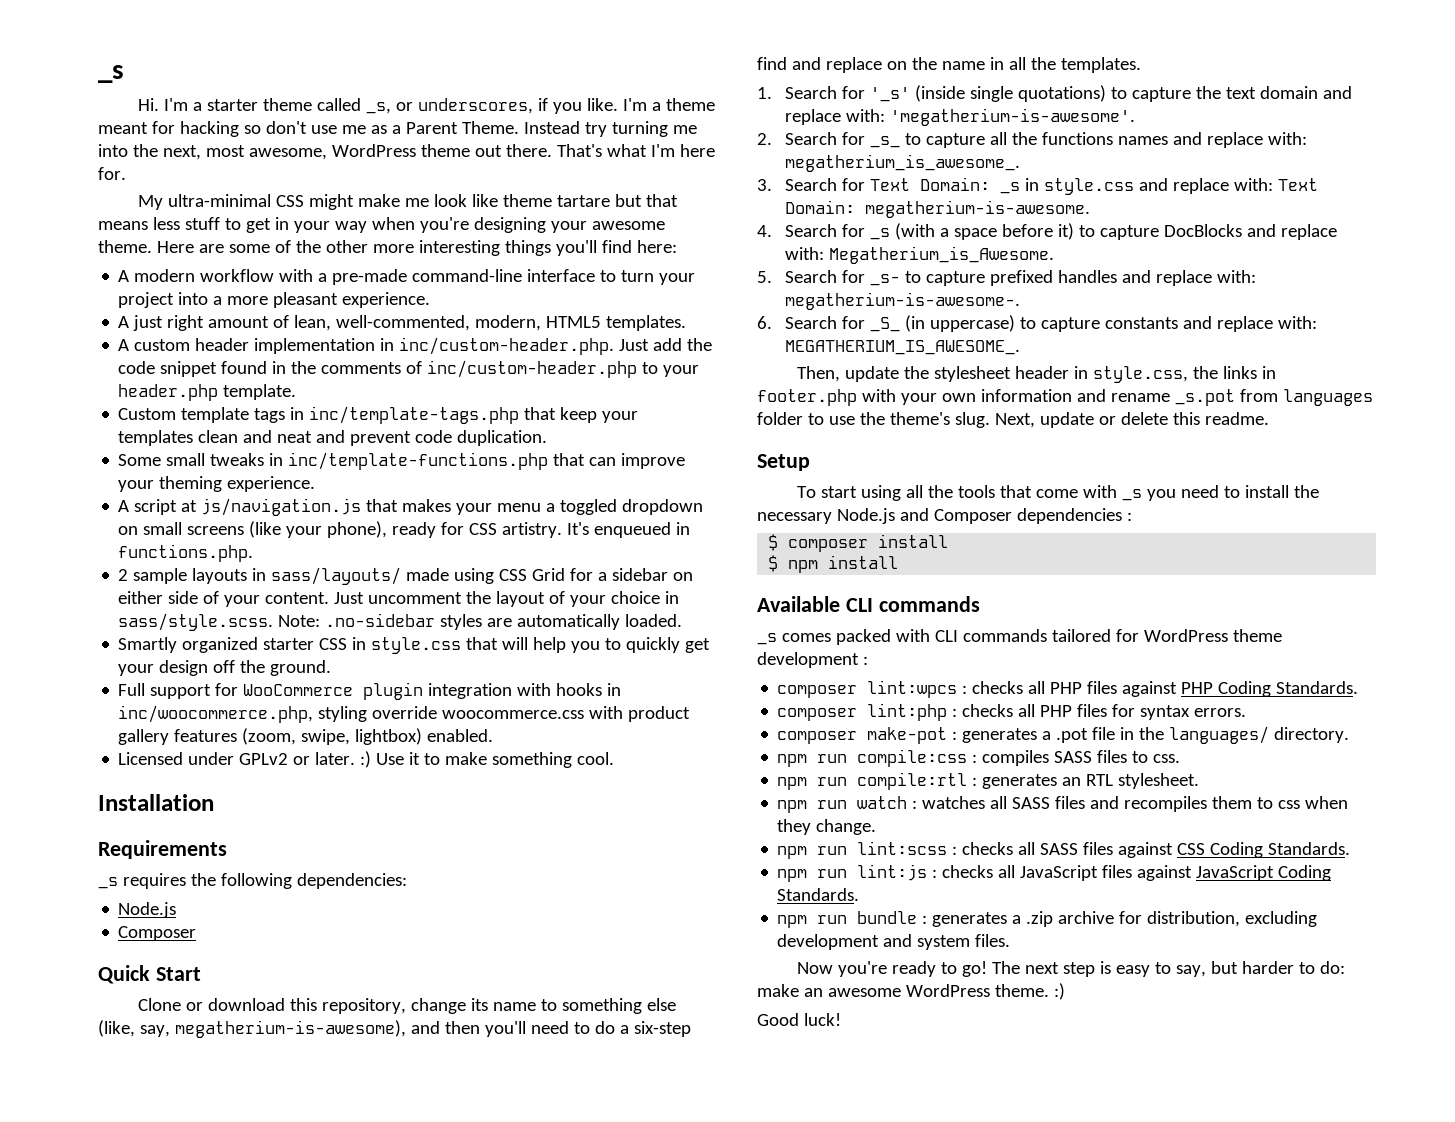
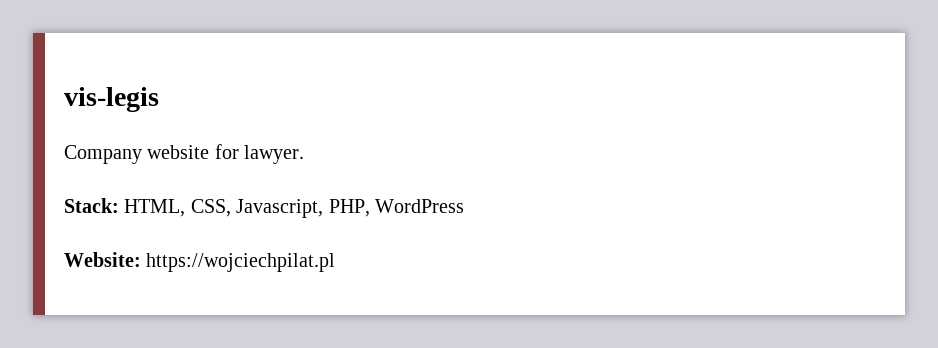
[98,65,124,83] [138,98,716,114] [98,121,697,137] [98,144,715,160] [98,167,126,180] [138,194,679,210] [98,217,665,233] [98,240,677,256] [118,269,696,285] [118,292,431,308] [118,315,687,331] [118,337,713,355] [118,360,700,378] [118,384,297,401] [118,406,639,424] [118,430,548,446] [118,452,686,470] [118,476,316,492] [118,498,704,516] [118,521,691,538] [118,544,254,562] [118,567,694,585] [118,591,680,607] [118,613,683,631] [118,637,711,654] [118,660,332,676] [118,682,622,700] [118,705,691,723] [118,728,494,745] [118,751,615,768] [98,794,214,811] [98,840,227,859] [98,873,407,889] [118,902,177,918] [118,926,197,941] [98,965,201,984] [138,998,677,1014] [98,1020,691,1038] [757,57,1141,73] [757,85,1353,102] [785,108,1136,126] [757,132,1308,148] [785,154,1021,172] [757,177,1319,195] [785,200,1091,218] [757,223,1338,240] [785,246,1055,264] [757,270,1257,286] [785,292,1021,310] [757,315,1318,332] [785,340,1021,355] [797,366,1277,383] [757,389,1373,406] [757,412,1269,428] [757,454,810,471] [797,485,1320,501] [757,508,1132,524] [768,534,949,552] [768,555,899,573] [757,596,980,612] [757,629,1282,645] [757,652,868,668] [777,680,1359,698] [777,703,1247,721] [777,726,1350,744] [777,749,1181,767] [777,772,1200,790] [777,796,1349,813] [777,819,877,835] [777,841,1351,859] [777,864,1332,882] [777,888,860,901] [777,911,1318,928] [777,934,1011,950] [797,961,1346,977] [757,983,1065,1000] [757,1013,841,1026] _s // Hi. I'm a starter theme called _s, or underscores, if you like. I'm a theme meant for hacking so don't use me as a Parent Theme. Instead try turning me into the next, most awesome, WordPress theme out there. That's what I'm here for. // My ultra-minimal CSS might make me look like theme tartare but that means less stuff to get in your way when you're designing your awesome theme. Here are some of the other more interesting things you'll find here: // A modern workflow with a pre-made command-line interface to turn your project into a more pleasant experience. // A just right amount of lean, well-commented, modern, HTML5 templates. // A custom header implementation in inc/custom-header.php. Just add the code snippet found in the comments of inc/custom-header.php to your header.php template. // Custom template tags in inc/template-tags.php that keep your templates clean and neat and prevent code duplication. // Some small tweaks in inc/template-functions.php that can improve your theming experience. // A script at js/navigation.js that makes your menu a toggled dropdown on small screens (like your phone), ready for CSS artistry. It's enqueued in functions.php. // 2 sample layouts in sass/layouts/ made using CSS Grid for a sidebar on either side of your content. Just uncomment the layout of your choice in sass/style.scss. Note: .no-sidebar styles are automatically loaded. // Smartly organized starter CSS in style.css that will help you to quickly get your design off the ground. // Full support for WooCommerce plugin integration with hooks in inc/woocommerce.php, styling override woocommerce.css with product gallery features (zoom, swipe, lightbox) enabled. // Licensed under GPLv2 or later. :) Use it to make something cool. // Installation // Requirements // _s requires the following dependencies: // Node.js // Composer // Quick Start // Clone or download this repository, change its name to something else (like, say, megatherium-is-awesome), and then you'll need to do a six-step find and replace on the name in all the templates. // 1. Search for '_s' (inside single quotations) to capture the text domain and replace with: 'megatherium-is-awesome'. // 2. Search for _s_ to capture all the functions names and replace with: megatherium_is_awesome_. // 3. Search for Text Domain: _s in style.css and replace with: Text Domain: megatherium-is-awesome. // 4. Search for _s (with a space before it) to capture DocBlocks and replace with: Megatherium_is_Awesome. // 5. Search for _s- to capture prefixed handles and replace with: megatherium-is-awesome-. // 6. Search for _S_ (in uppercase) to capture constants and replace with: MEGATHERIUM_IS_AWESOME_. // Then, update the stylesheet header in style.css, the links in footer.php with your own information and rename _s.pot from languages folder to use the theme's slug. Next, update or delete this readme. // Setup // To start using all the tools that come with _s you need to install the necessary Node.js and Composer dependencies : // $ composer install // $ npm install // Available CLI commands // _s comes packed with CLI commands tailored for WordPress theme development : // composer lint:wpcs : checks all PHP files against PHP Coding Standards. // composer lint:php : checks all PHP files for syntax errors. // composer make-pot : generates a .pot file in the languages/ directory. // npm run compile:css : compiles SASS files to css. // npm run compile:rtl : generates an RTL stylesheet. // npm run watch : watches all SASS files and recompiles them to css when they change. // npm run lint:scss : checks all SASS files against CSS Coding Standards. // npm run lint:js : checks all JavaScript files against JavaScript Coding Standards. // npm run bundle : generates a .zip archive for distribution, excluding development and system files. // Now you're ready to go! The next step is easy to say, but harder to do: make an awesome WordPress theme. :) // Good luck! -> [64,87,159,112] [64,144,305,164] [64,198,464,218] [64,252,336,272] vis-legis // Company website for lawyer. // Stack: HTML, CSS, Javascript, PHP, WordPress // Website: https://wojciechpilat.pl

